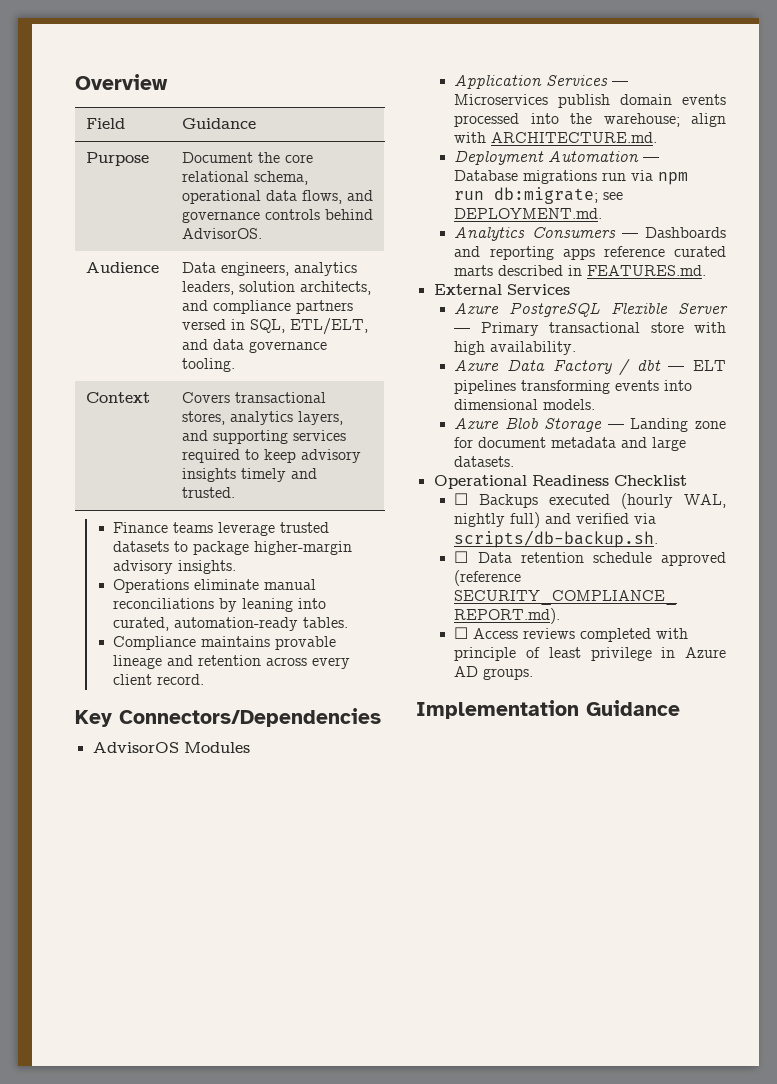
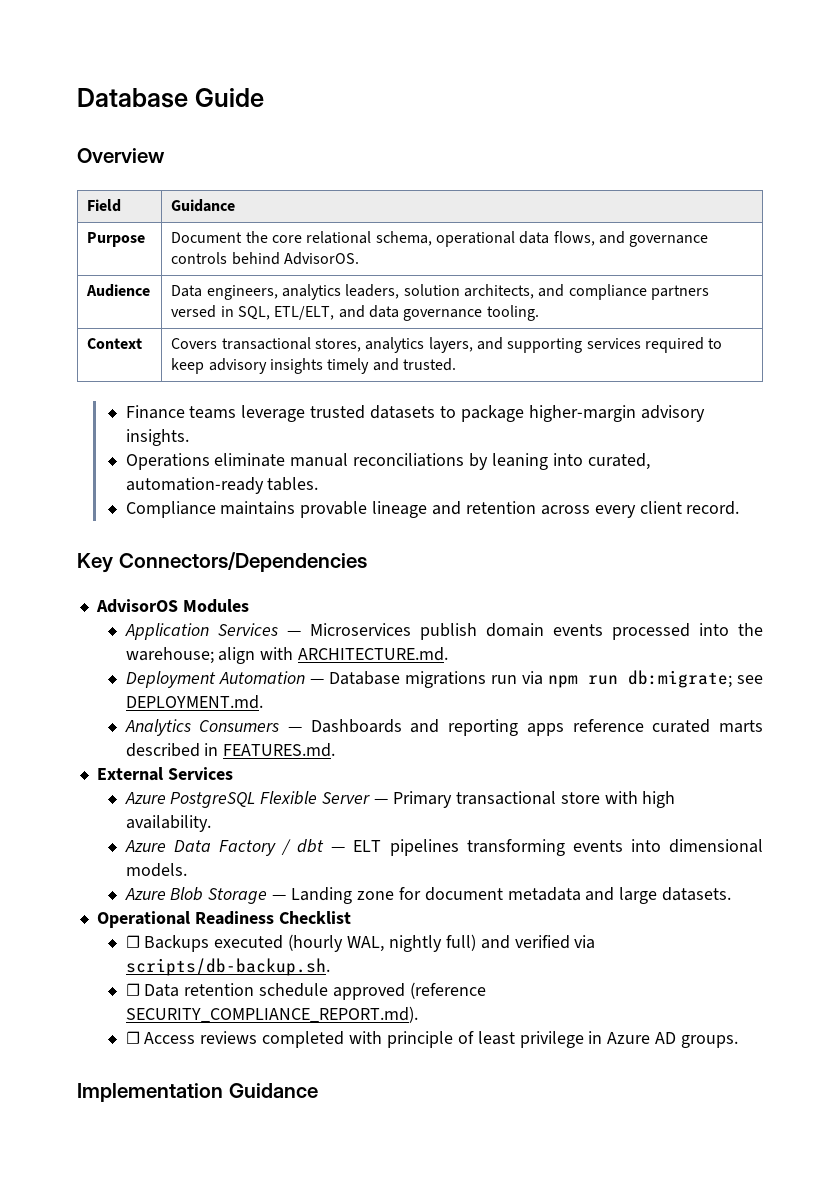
(75, 82) none -> [77,88,264,108] Database Guide //

